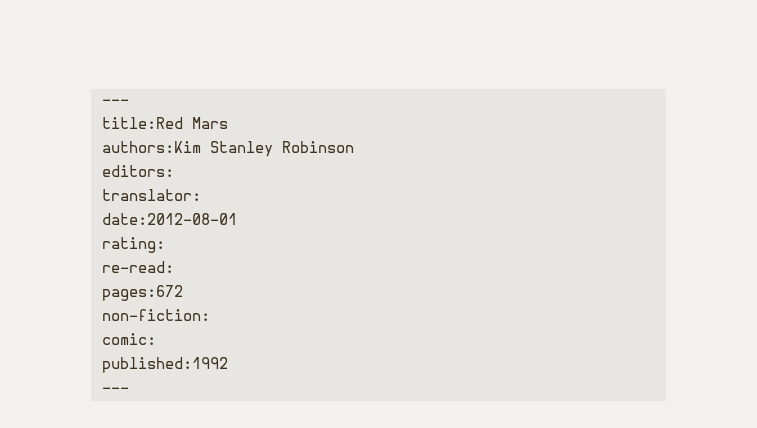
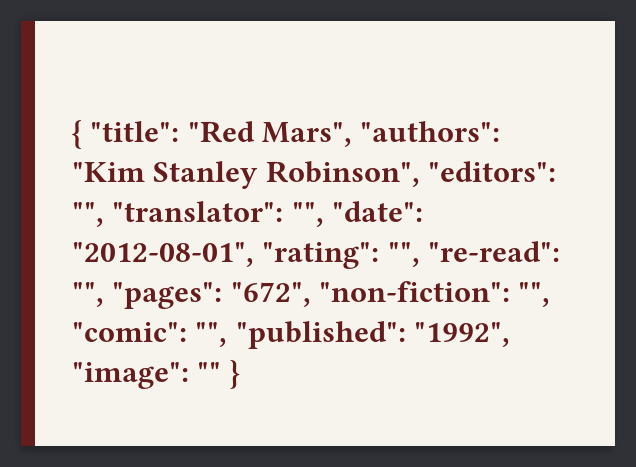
[102,99,130,105] [102,117,229,129] [102,141,355,157] [102,165,175,177] [102,189,202,201] [102,213,238,225] [102,237,166,253] [102,261,175,273] [102,285,184,301] [102,309,211,321] [102,333,157,345] [102,357,229,373] [102,387,130,393] --- // title:Red Mars // authors:Kim Stanley Robinson // editors: // translator: // date:2012-08-01 // rating: // re-read: // pages:672 // non-fiction: // comic: // published:1992 // --- -> [72,120,501,149] [72,161,557,189] [72,201,424,227] [72,241,561,269] [72,281,551,309] [72,321,511,349] [72,360,240,389] { "title": "Red Mars", "authors": "Kim Stanley Robinson", "editors": "", "translator": "", "date": "2012-08-01", "rating": "", "re-read": "", "pages": "672", "non-fiction": "", "comic": "", "published": "1992", "image": "" }

